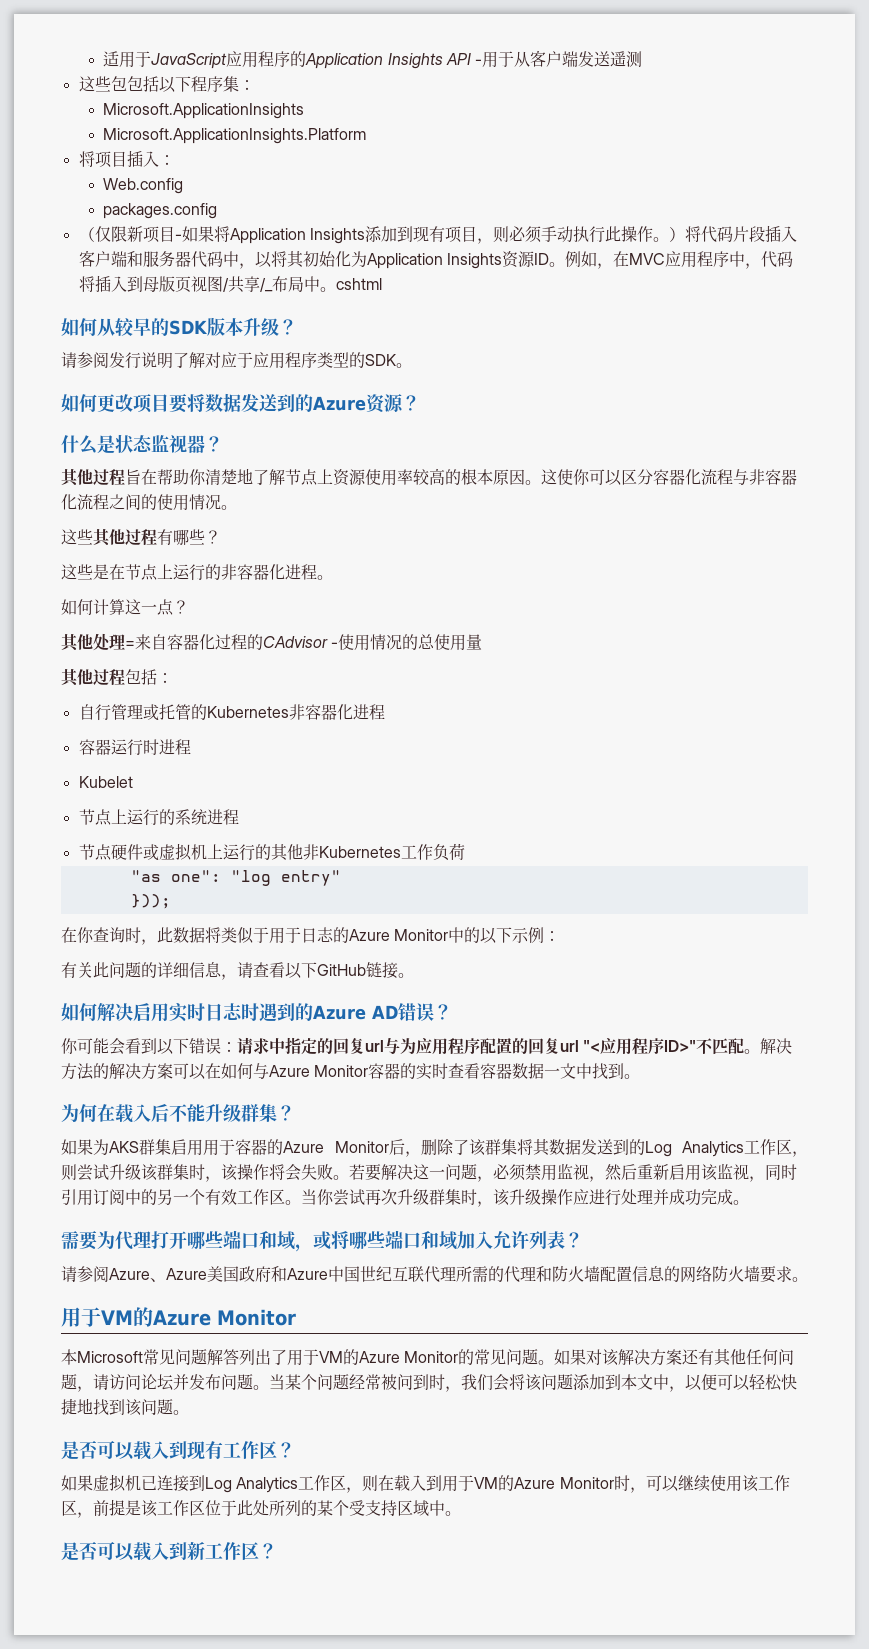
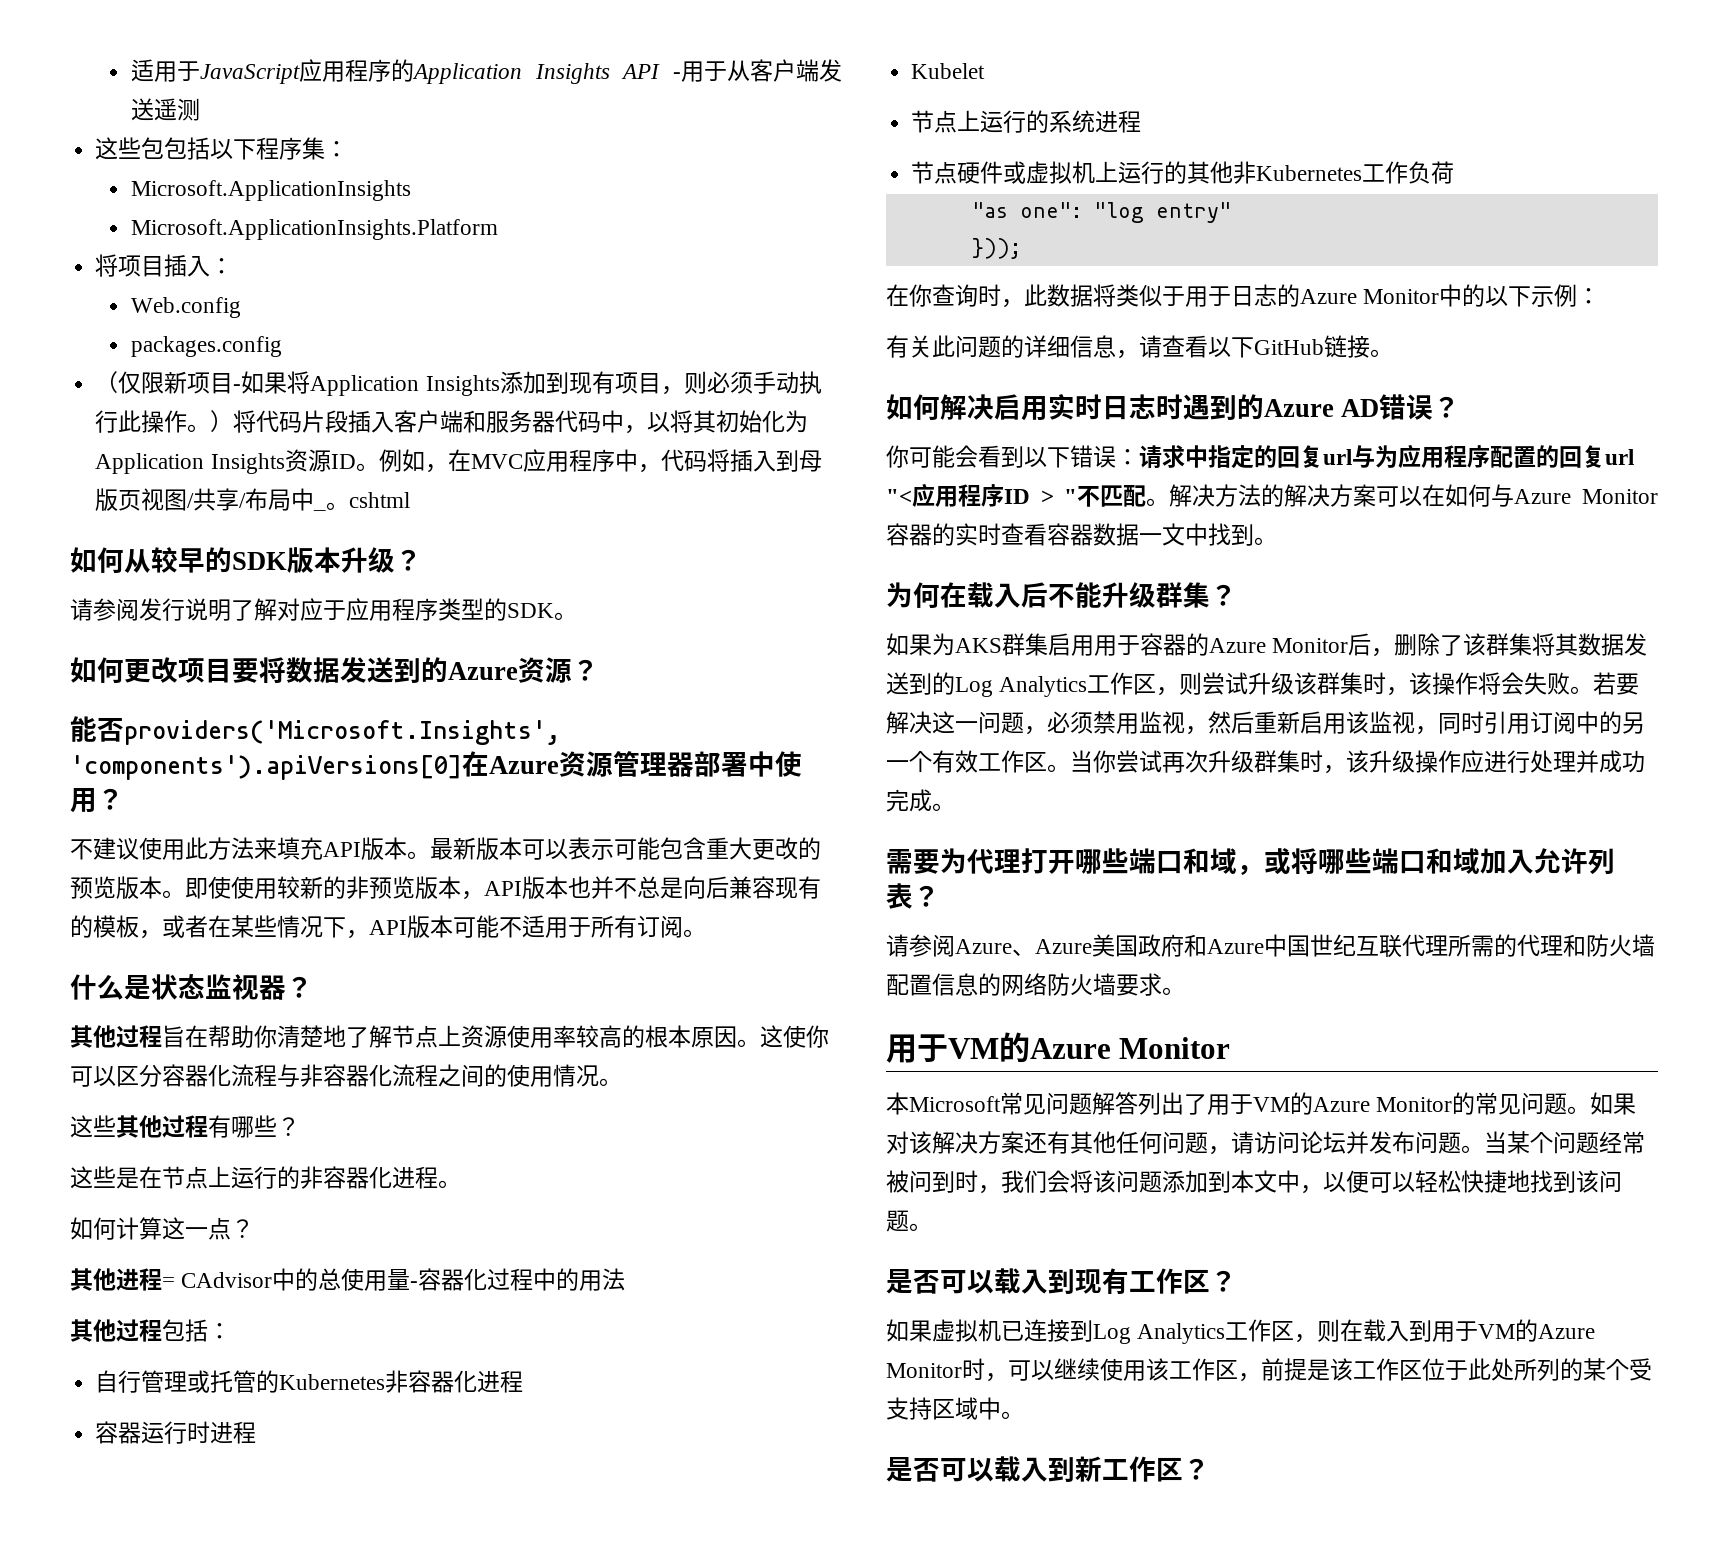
[259,276,320,292] /_布局中 -> [239,488,327,511] /布局中_
(420, 403) none -> [70,716,560,745] [70,751,802,780] [70,788,124,813] [70,837,821,860] [70,876,821,900] [70,915,706,939] // 能否providers('Microsoft.Insights', 'components').apiVersions[0]在Azure资源管理器部署中使用？ // 不建议使用此方法来填充API版本。最新版本可以表示可能包含重大更改的预览版本。即使使用较新的非预览版本，API版本也并不总是向后兼容现有的模板，或者在某些情况下，API版本可能不适用于所有订阅。
[93,633,483,651] 处理=来自容器化过程的CAdvisor -使用情况的总使用量 -> [116,1268,626,1291] 进程= CAdvisor中的总使用量-容器化过程中的用法
[664,1040,697,1052] ID>" -> [1004,489,1078,504] ID > "

